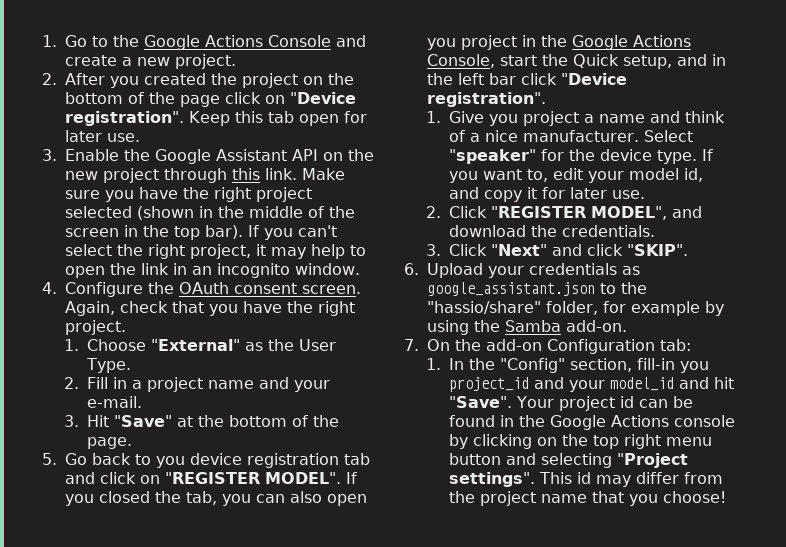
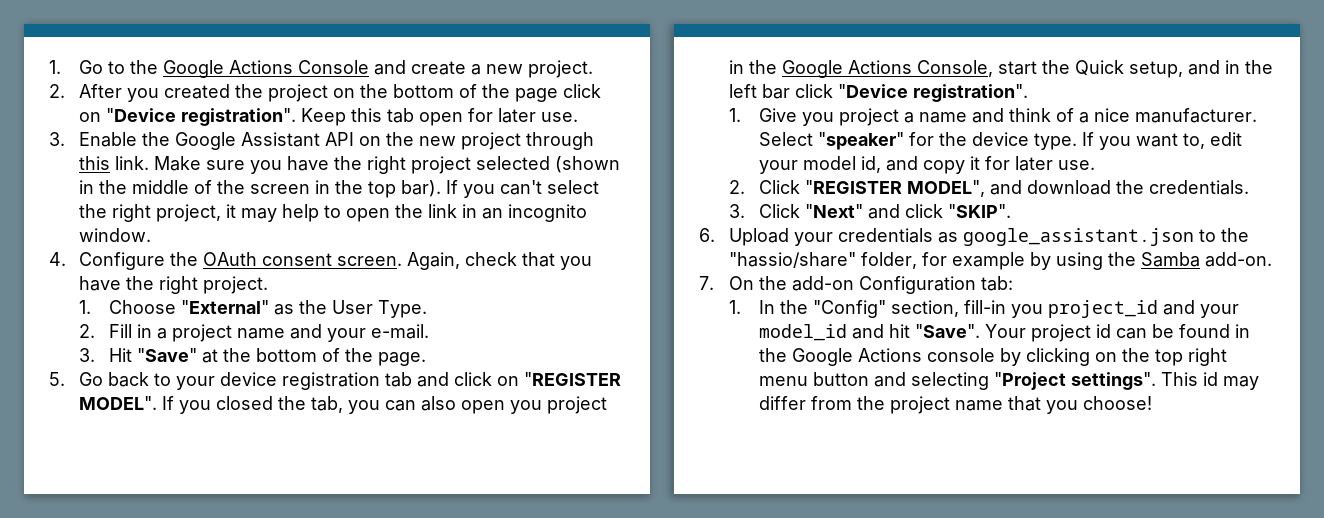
[156,456,185,468] you -> [175,376,215,390] your

